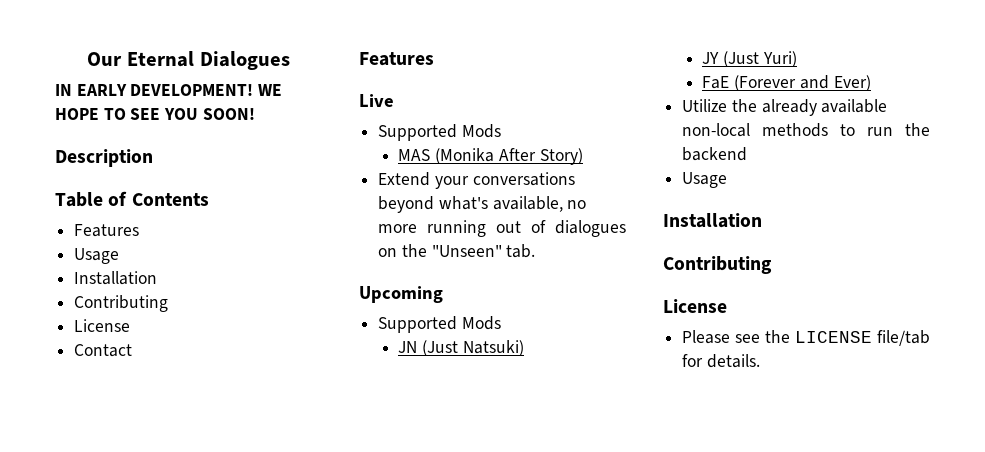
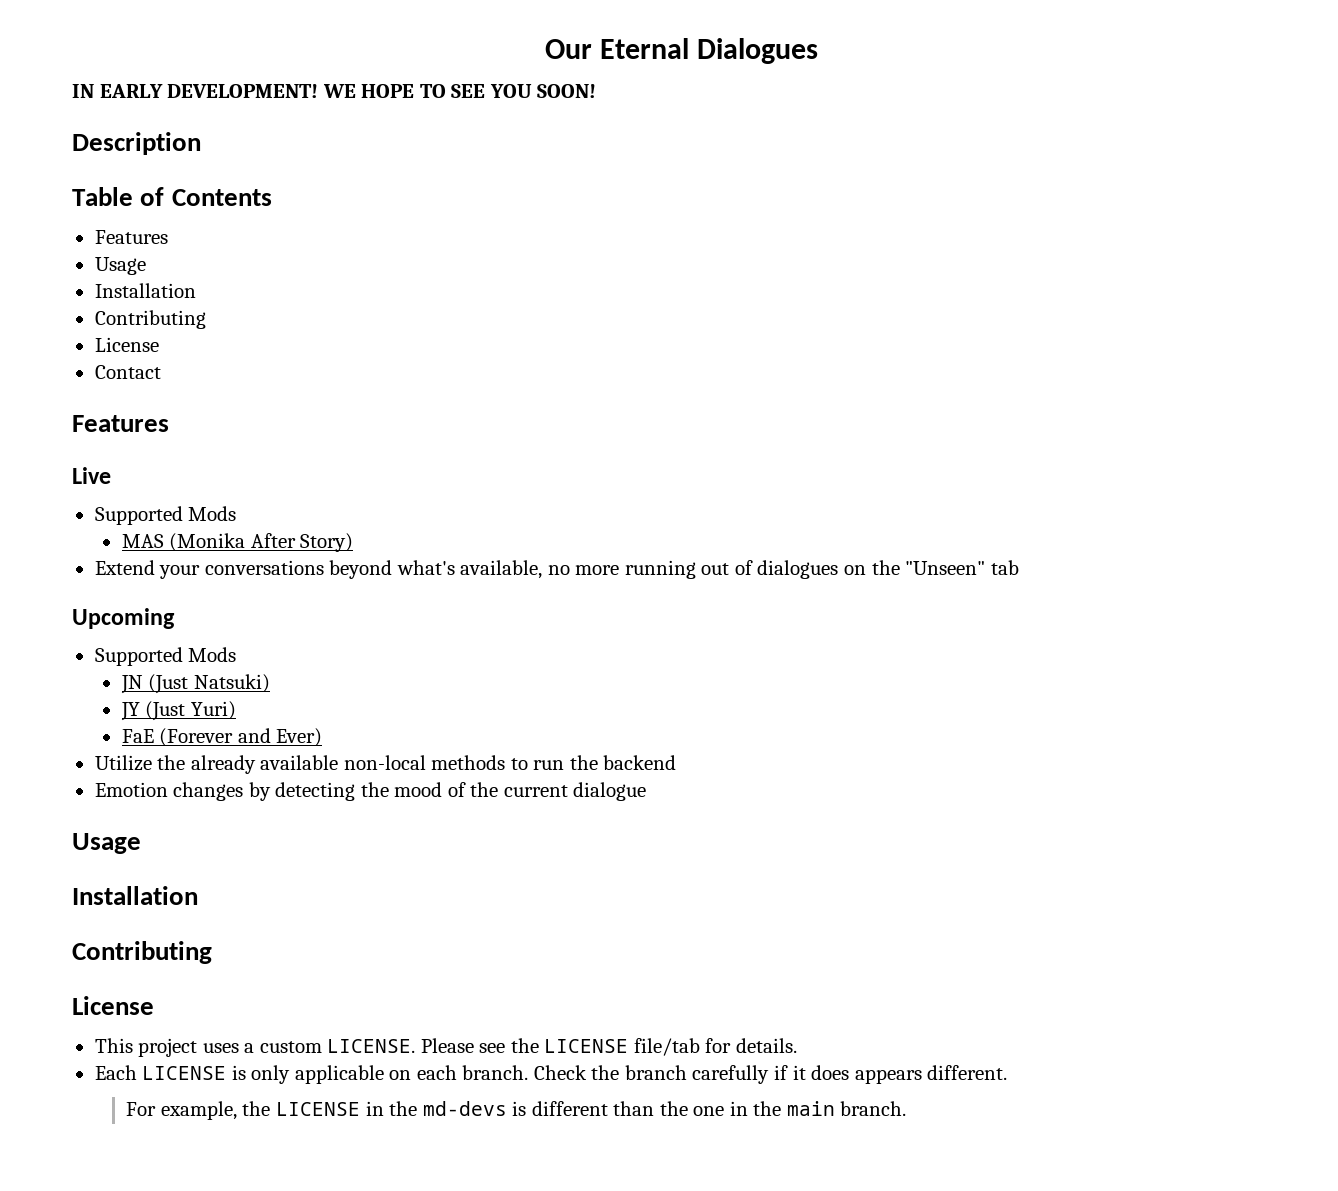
[506,244,536,258] tab. -> [990,560,1019,575] tab
[682,172,728,188] [663,213,762,228] [663,256,772,274] [663,299,727,313] Usage // Installation // Contributing // License // -> [94,782,647,801] [72,833,141,854] [72,886,198,905] [72,941,212,964] [72,996,154,1015] [94,1038,416,1057] Emotion changes by detecting the mood of the current dialogue // Usage // Installation // Contributing // License // This project uses a custom LICENSE.
(760, 361) none -> [94,1065,1008,1084] [126,1101,907,1120] // Each LICENSE is only applicable on each branch. Check the branch carefully if it does appears different. // For example, the LICENSE in the md-devs is different than the one in the main branch.

